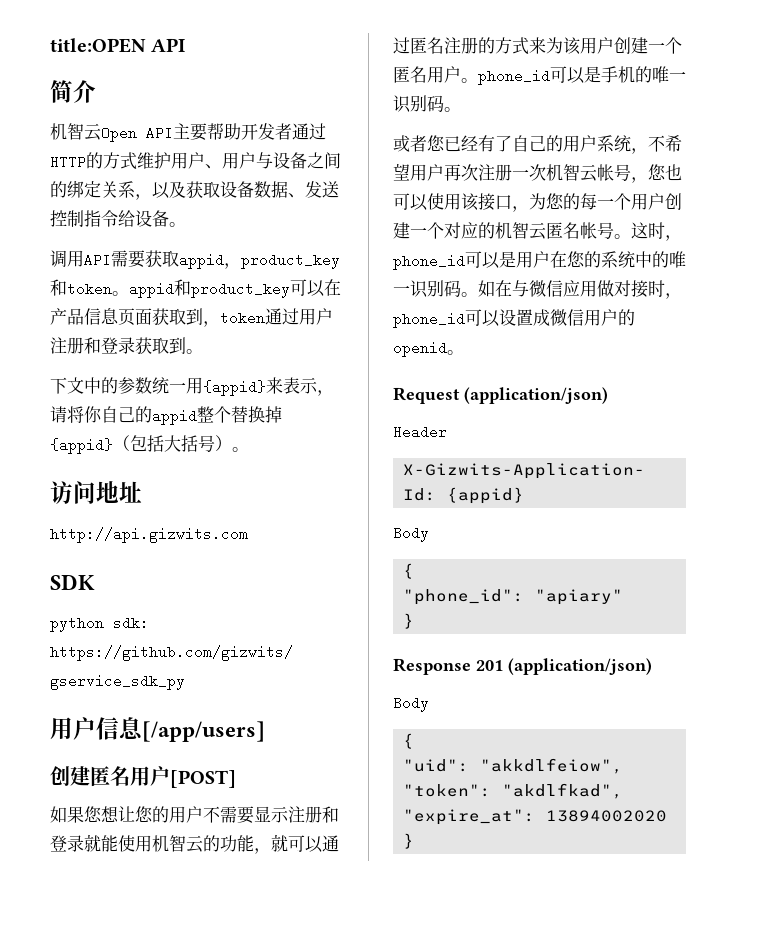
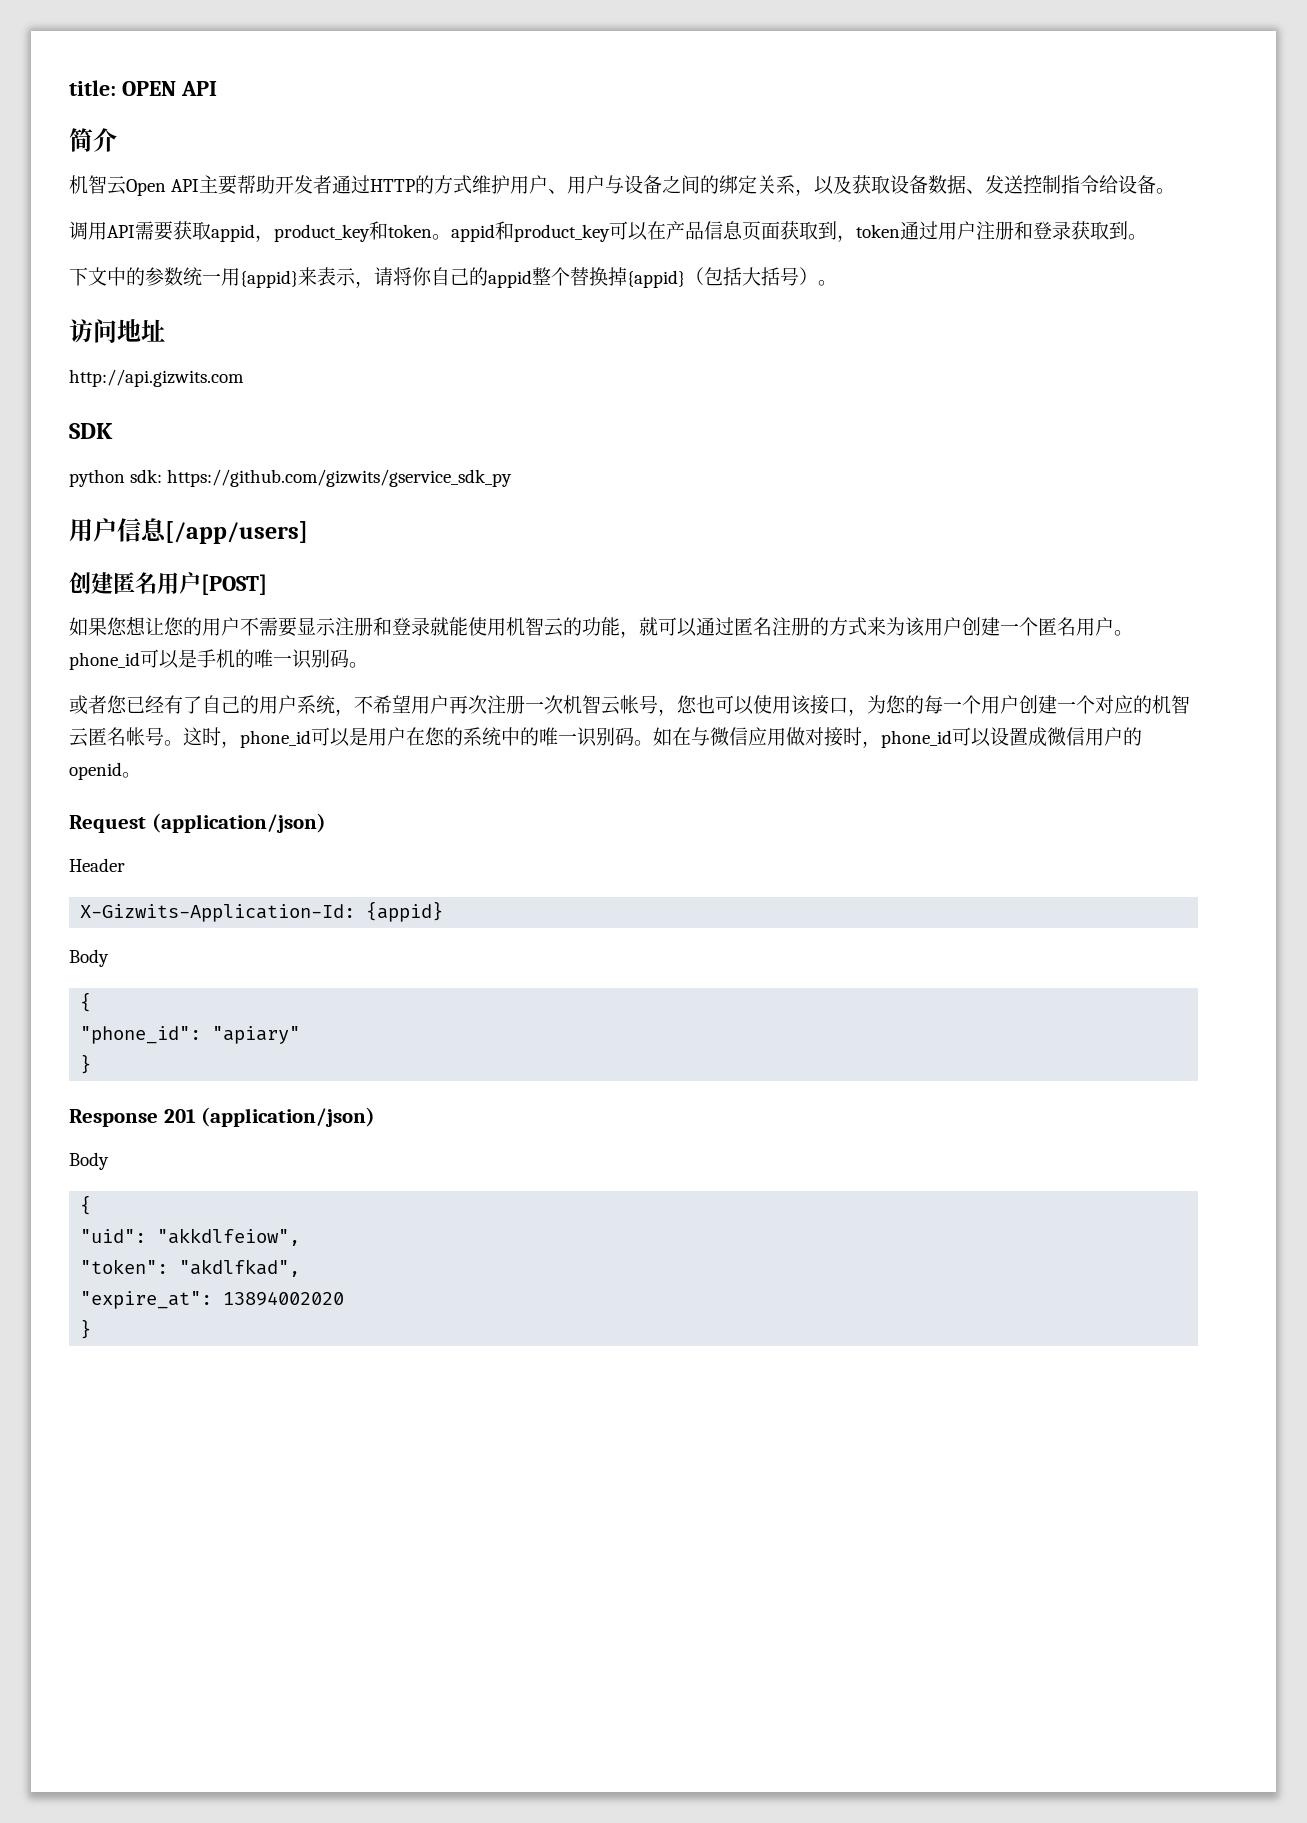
[50,38,146,53] title:OPEN -> [69,80,176,96] title: OPEN

